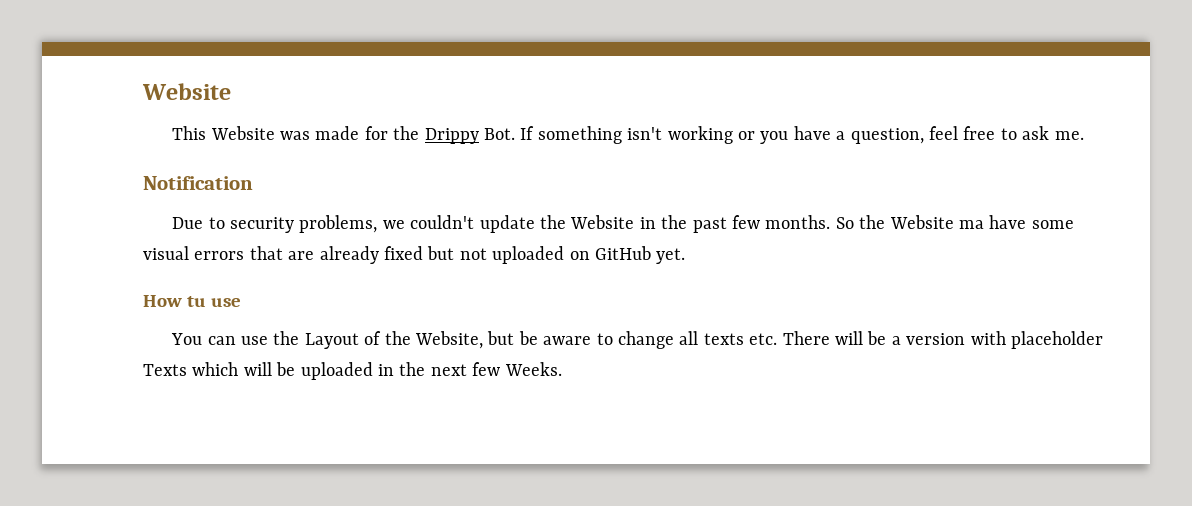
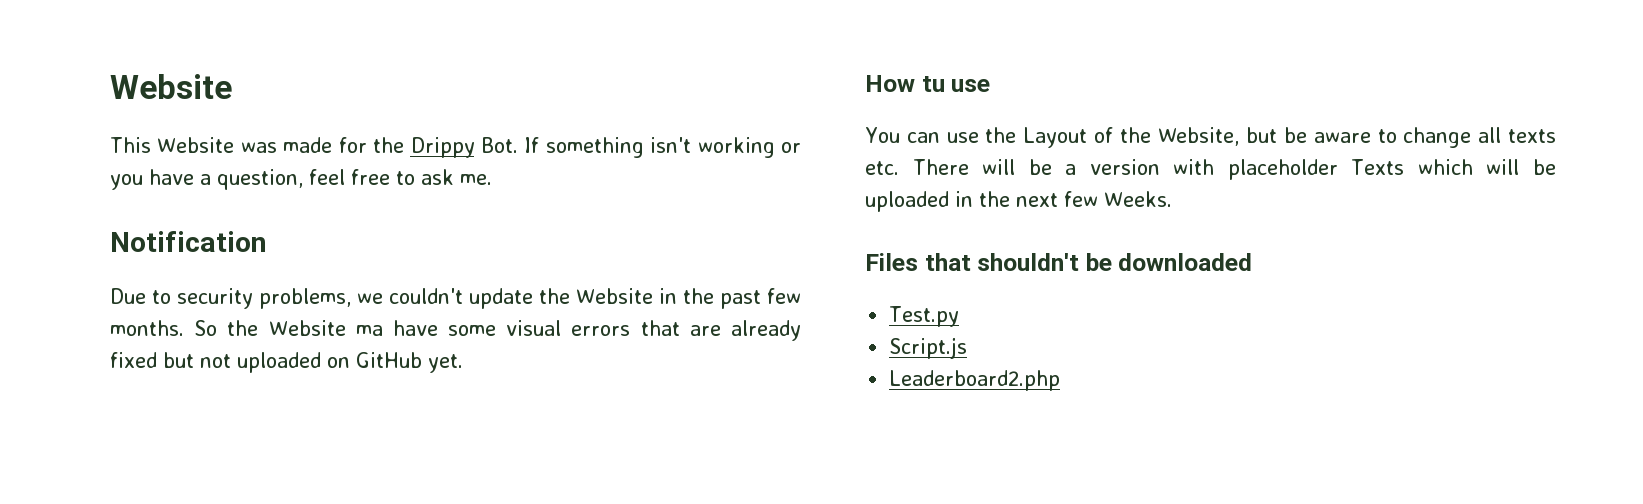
(562, 369) none -> [865,253,1253,271] [889,306,960,327] [889,337,968,359] [889,370,1061,391] // Files that shouldn't be downloaded // Test.py // Script.js // Leaderboard2.php

